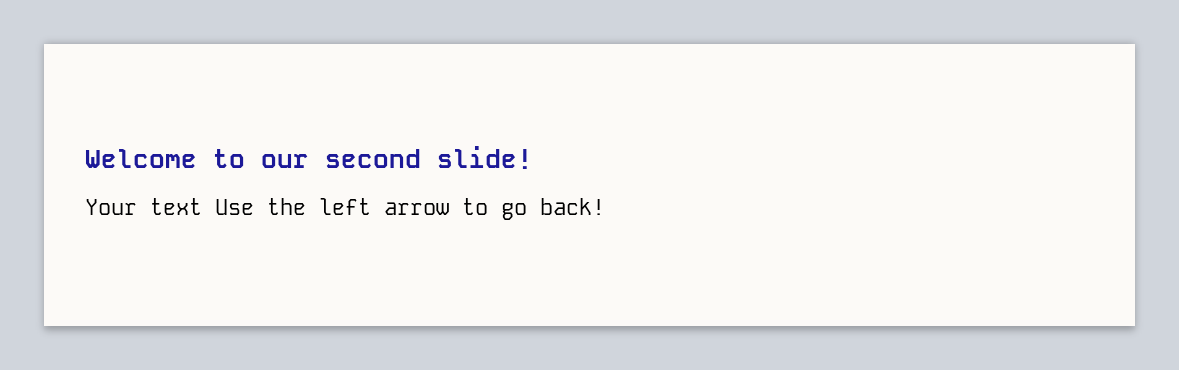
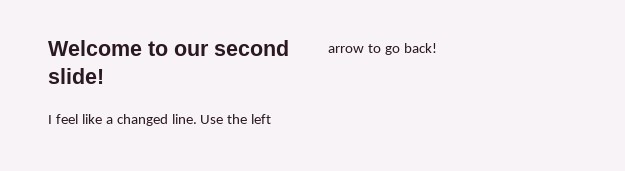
[85,198,202,215] Your text -> [48,114,197,126] I feel like a changed line.

